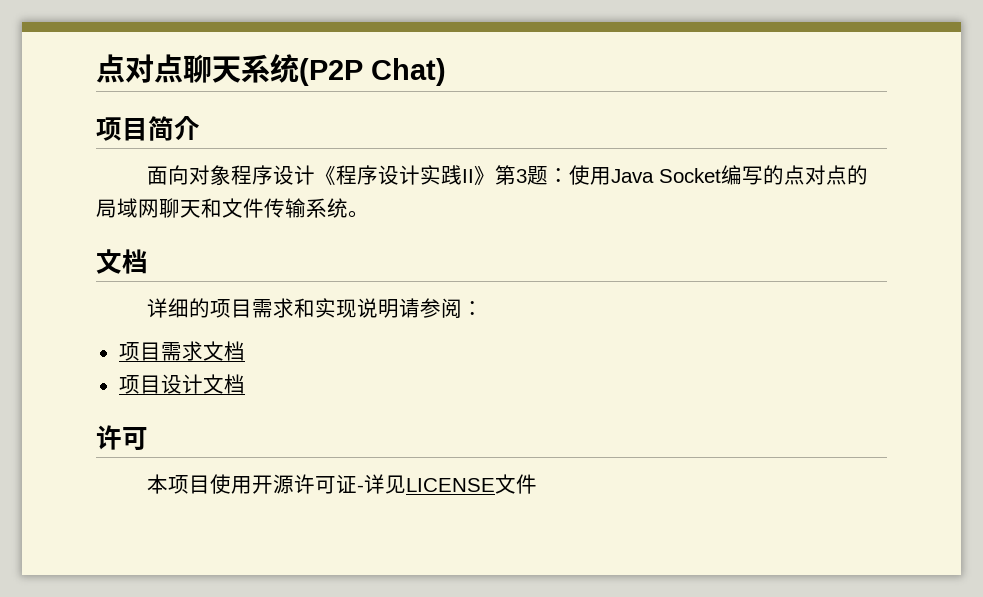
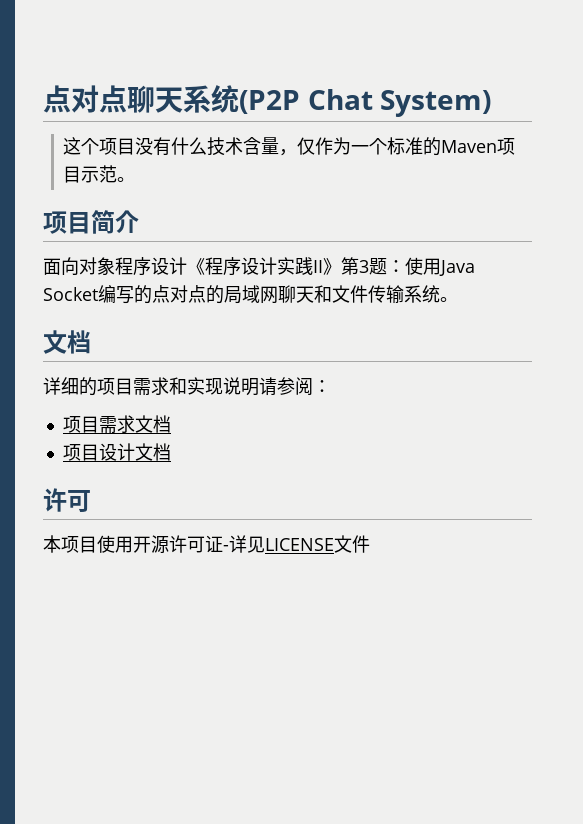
[371,58,446,86] Chat) -> [307,89,492,117] [63,137,516,156] [63,165,136,183] Chat System) // 这个项目没有什么技术含量，仅作为一个标准的Maven项目示范。

